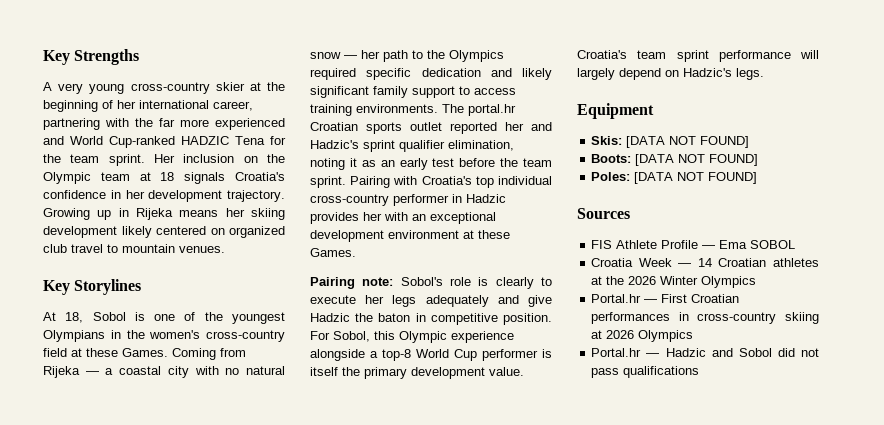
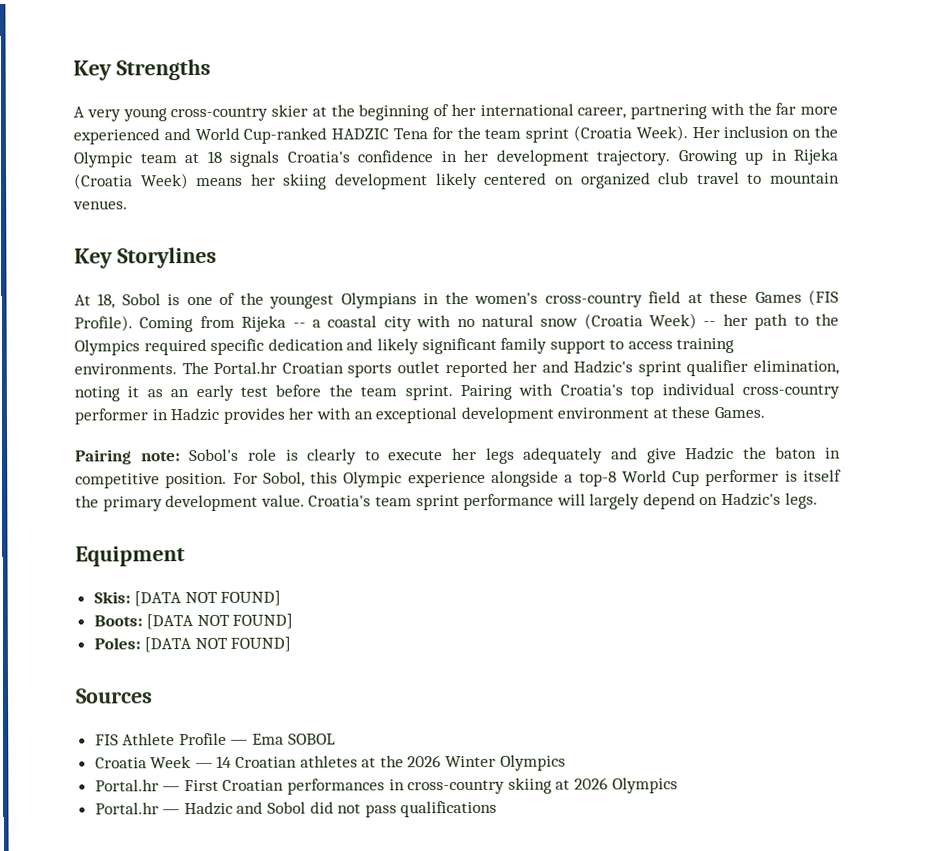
[108,154,145,166] sprint. -> [525,125,688,143] sprint (Croatia Week).
(173, 214) none -> [74,173,189,190] (Croatia Week)
[122,348,168,357] Games. -> [754,289,840,306] [74,315,133,332] Games (FIS Profile).
[85,371,99,375] — -> [292,322,306,328] --
[344,55,357,59] — -> [583,313,717,330] (Croatia Week) --
[468,104,516,116] portal.hr -> [213,361,278,374] Portal.hr

